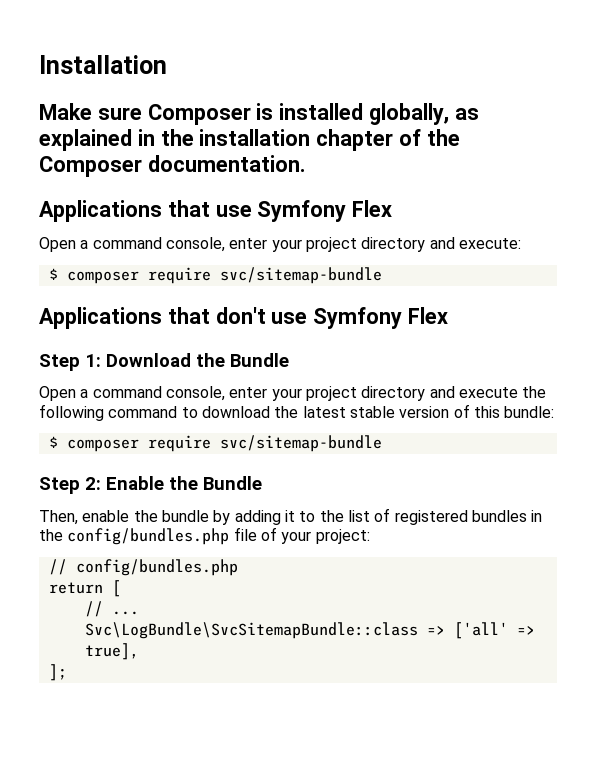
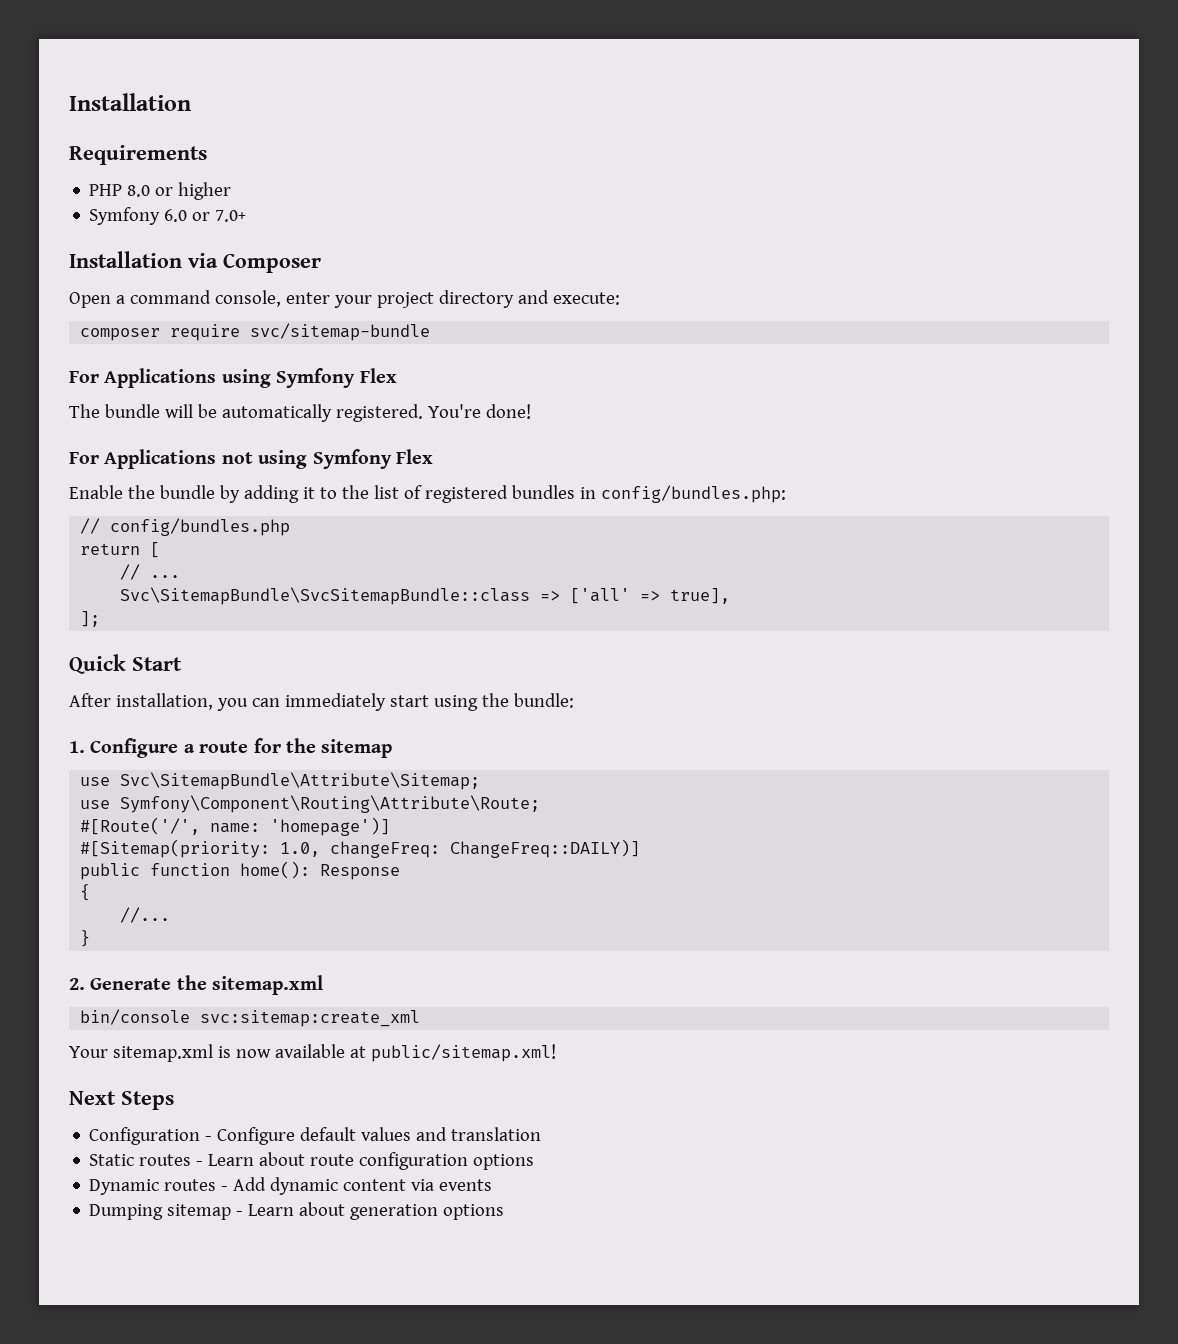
[39,103,479,125] [39,129,460,151] [39,155,306,177] [39,200,393,222] Make sure Composer is installed globally, as explained in the installation chapter of the Composer documentation. // Applications that use Symfony Flex -> [69,145,207,165] [89,182,232,200] [89,207,247,225] [69,251,321,273] Requirements // PHP 8.0 or higher // Symfony 6.0 or 7.0+ // Installation via Composer
[48,267,382,284] [39,307,449,329] [39,353,289,371] [39,386,547,401] [39,404,555,421] [48,435,382,452] [39,476,262,494] [39,510,130,525] $ composer require svc/sitemap-bundle // Applications that don't use Symfony Flex // Step 1: Download the Bundle // Open a command console, enter your project directory and execute the following command to download the latest stable version of this bundle: // $ composer require svc/sitemap-bundle // Step 2: Enable the Bundle // Then, enable -> [80,323,431,341] [69,368,397,388] [69,404,531,422] [69,449,433,469] [69,485,123,499] composer require svc/sitemap-bundle // For Applications using Symfony Flex // The bundle will be automatically registered. You're done! // For Applications not using Symfony Flex // Enable
[39,527,370,545] the config/bundles.php file of your project: -> [600,485,786,503] config/bundles.php:
[84,622,418,639] Svc\LogBundle\SvcSitemapBundle::class -> [120,587,531,605] Svc\SitemapBundle\SvcSitemapBundle::class
(67, 672) none -> [69,654,182,674] [69,693,574,711] [69,738,393,758] [80,772,481,790] [80,795,541,813] [80,817,391,836] [80,839,641,858] [80,861,401,880] [80,884,91,901] [120,907,171,923] [80,930,91,947] [69,975,324,995] [80,1009,421,1027] [69,1044,556,1062] [69,1091,174,1110] [89,1127,542,1145] [89,1152,535,1170] [89,1177,493,1195] [89,1202,505,1220] // Quick Start // After installation, you can immediately start using the bundle: // 1. Configure a route for the sitemap // use Svc\SitemapBundle\Attribute\Sitemap; // use Symfony\Component\Routing\Attribute\Route; // #[Route('/', name: 'homepage')] // #[Sitemap(priority: 1.0, changeFreq: ChangeFreq::DAILY)] // public function home(): Response // { // //... // } // 2. Generate the sitemap.xml // bin/console svc:sitemap:create_xml // Your sitemap.xml is now available at public/sitemap.xml! // Next Steps // Configuration - Configure default values and translation // Static routes - Learn about route configuration options // Dynamic routes - Add dynamic content via events // Dumping sitemap - Learn about generation options

